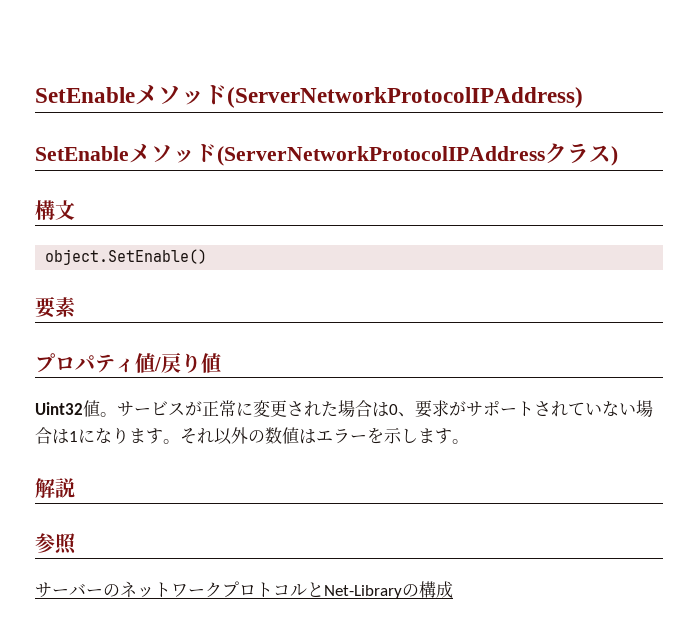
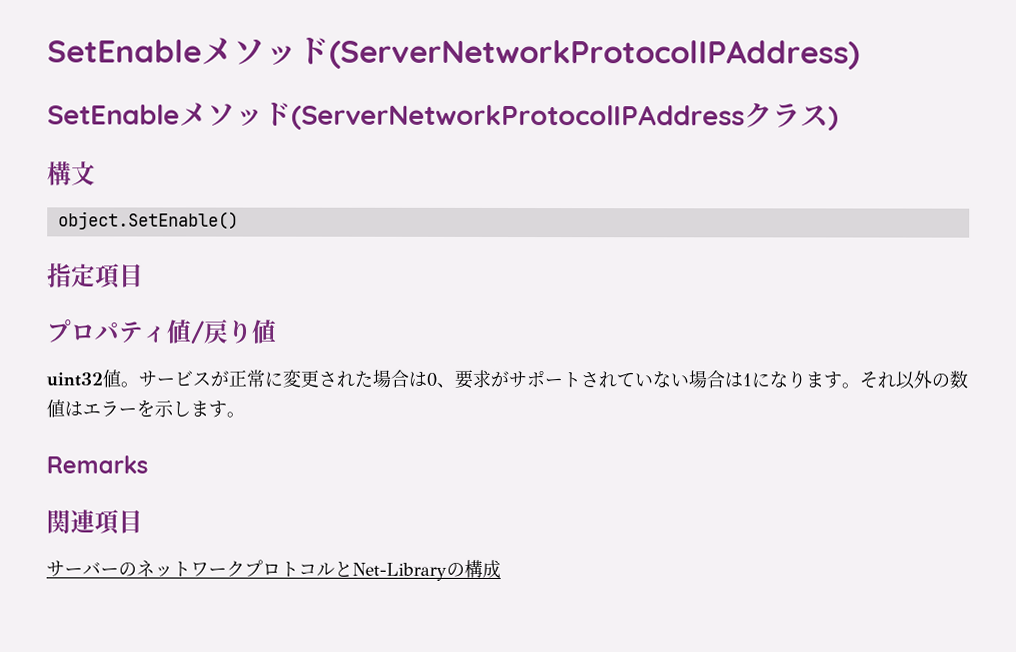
[35,297,76,318] 要素 -> [47,263,144,289] 指定項目
[35,402,83,415] Uint32 -> [46,372,103,387] uint32
[35,478,75,498] [35,533,77,555] 解説 // 参照 -> [46,455,148,474] [46,509,143,535] Remarks // 関連項目

